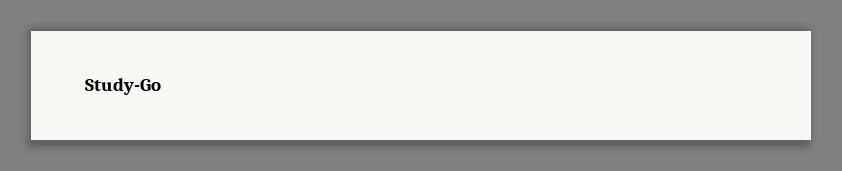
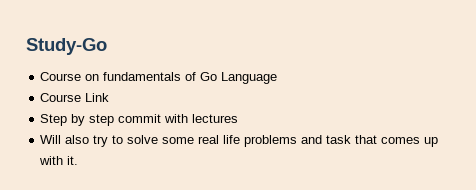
(161, 86) none -> [40,72,278,84] [40,93,110,102] [40,114,239,126] [40,135,439,147] [39,156,79,165] // Course on fundamentals of Go Language // Course Link // Step by step commit with lectures // Will also try to solve some real life problems and task that comes up with it.

